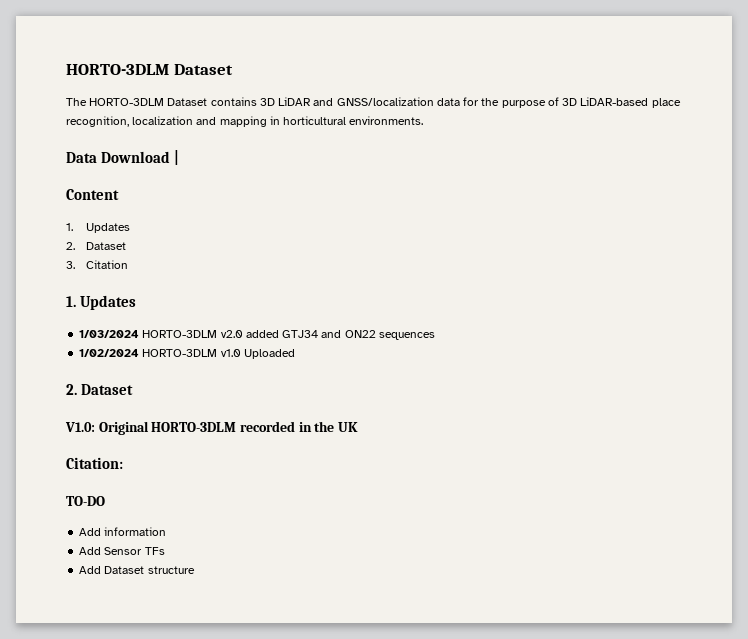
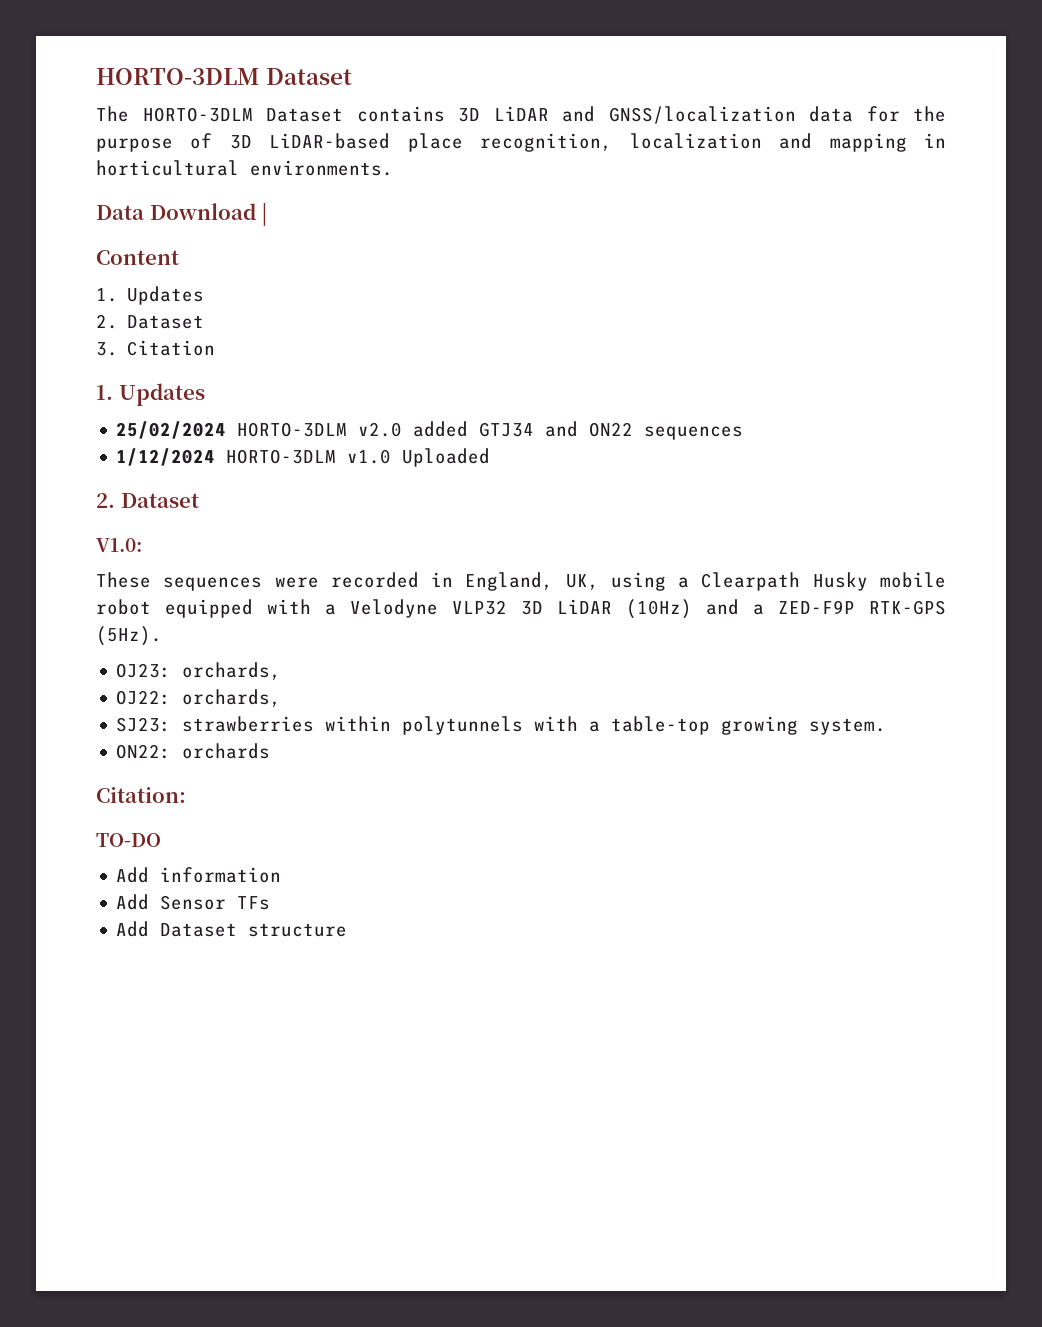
[79,330,140,338] 1/03/2024 -> [116,421,227,439] 25/02/2024
[79,349,140,357] 1/02/2024 -> [116,448,216,466] 1/12/2024
[98,421,358,435] Original HORTO-3DLM recorded in the UK -> [96,572,946,591] [96,599,946,619] [96,626,162,646] [116,662,282,680] [116,689,282,707] [116,716,887,735] [116,743,271,759] // These sequences were recorded in England, UK, using a Clearpath Husky mobile robot equipped with a Velodyne VLP32 3D LiDAR (10Hz) and a ZED-F9P RTK-GPS (5Hz). // OJ23: orchards, // OJ22: orchards, // SJ23: strawberries within polytunnels with a table-top growing system. // ON22: orchards

